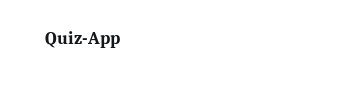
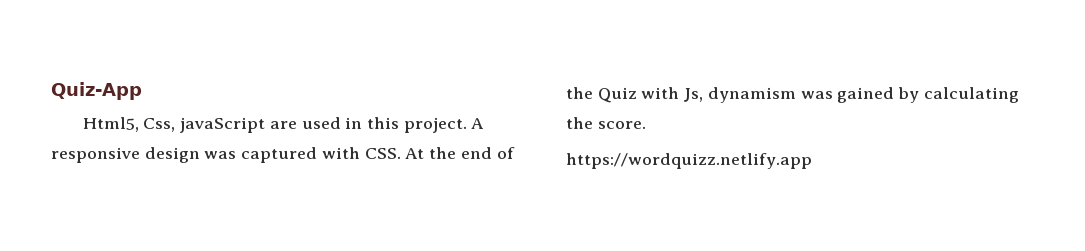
(120, 39) none -> [82,117,485,133] [51,147,515,163] [566,87,1019,103] [566,117,646,129] [566,153,812,169] // Html5, Css, javaScript are used in this project. A responsive design was captured with CSS. At the end of the Quiz with Js, dynamism was gained by calculating the score. // https://wordquizz.netlify.app

